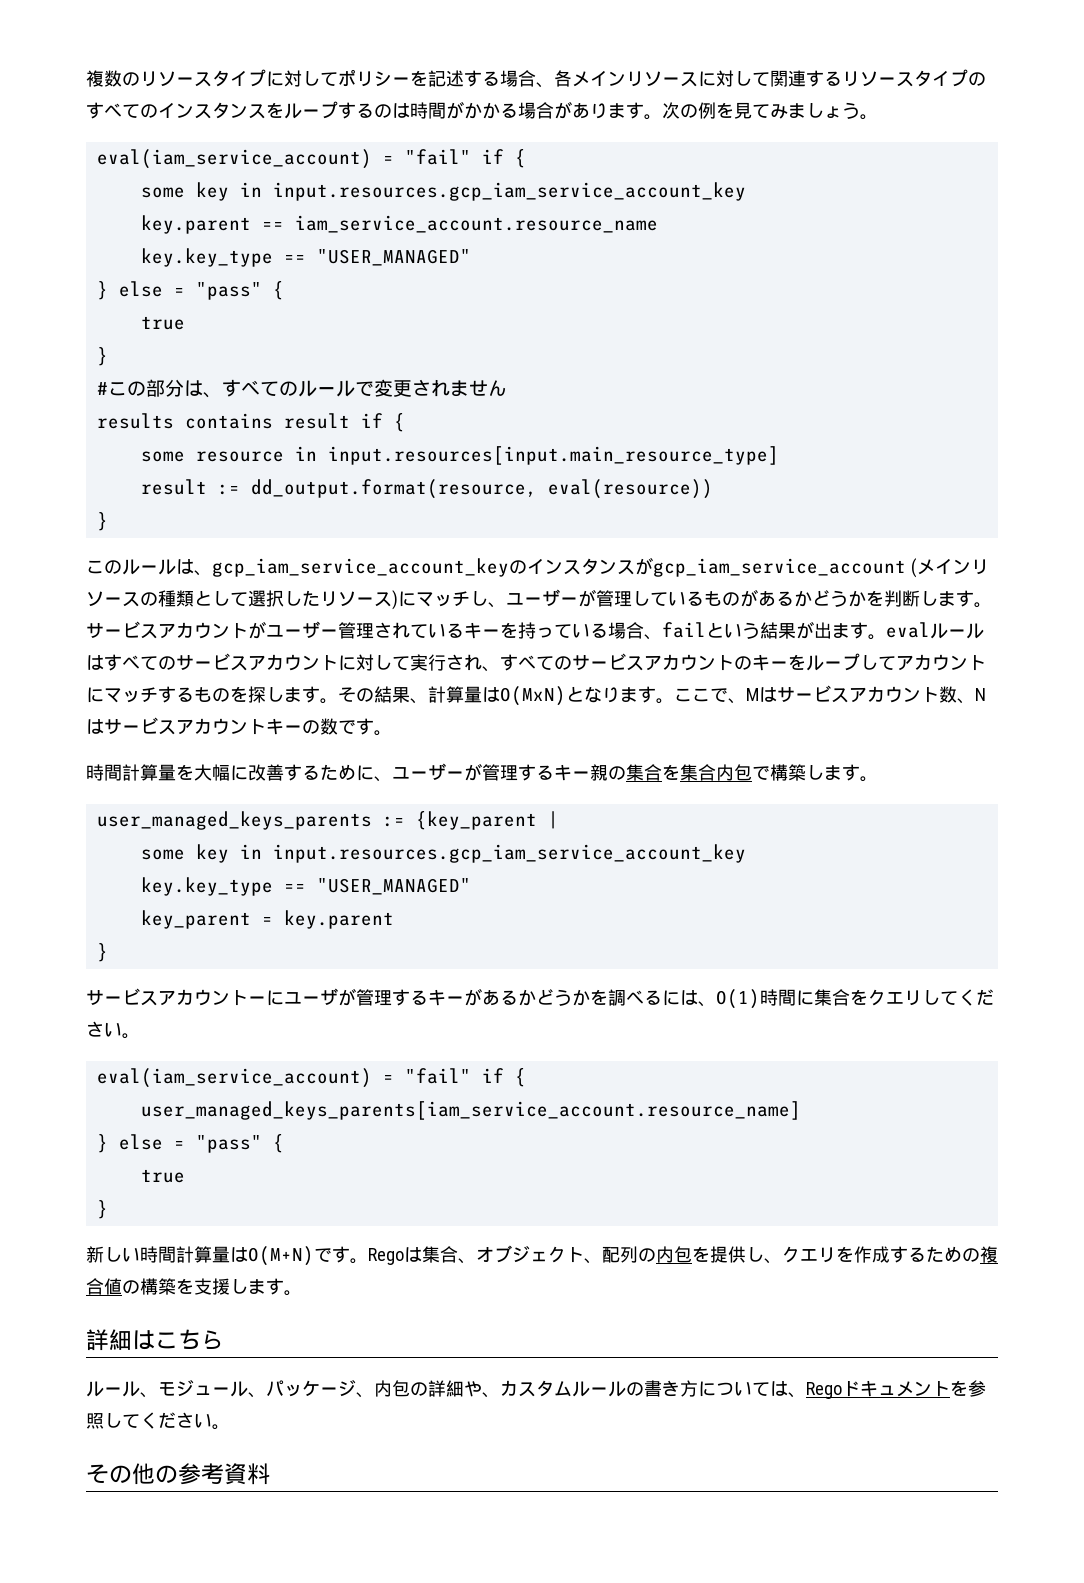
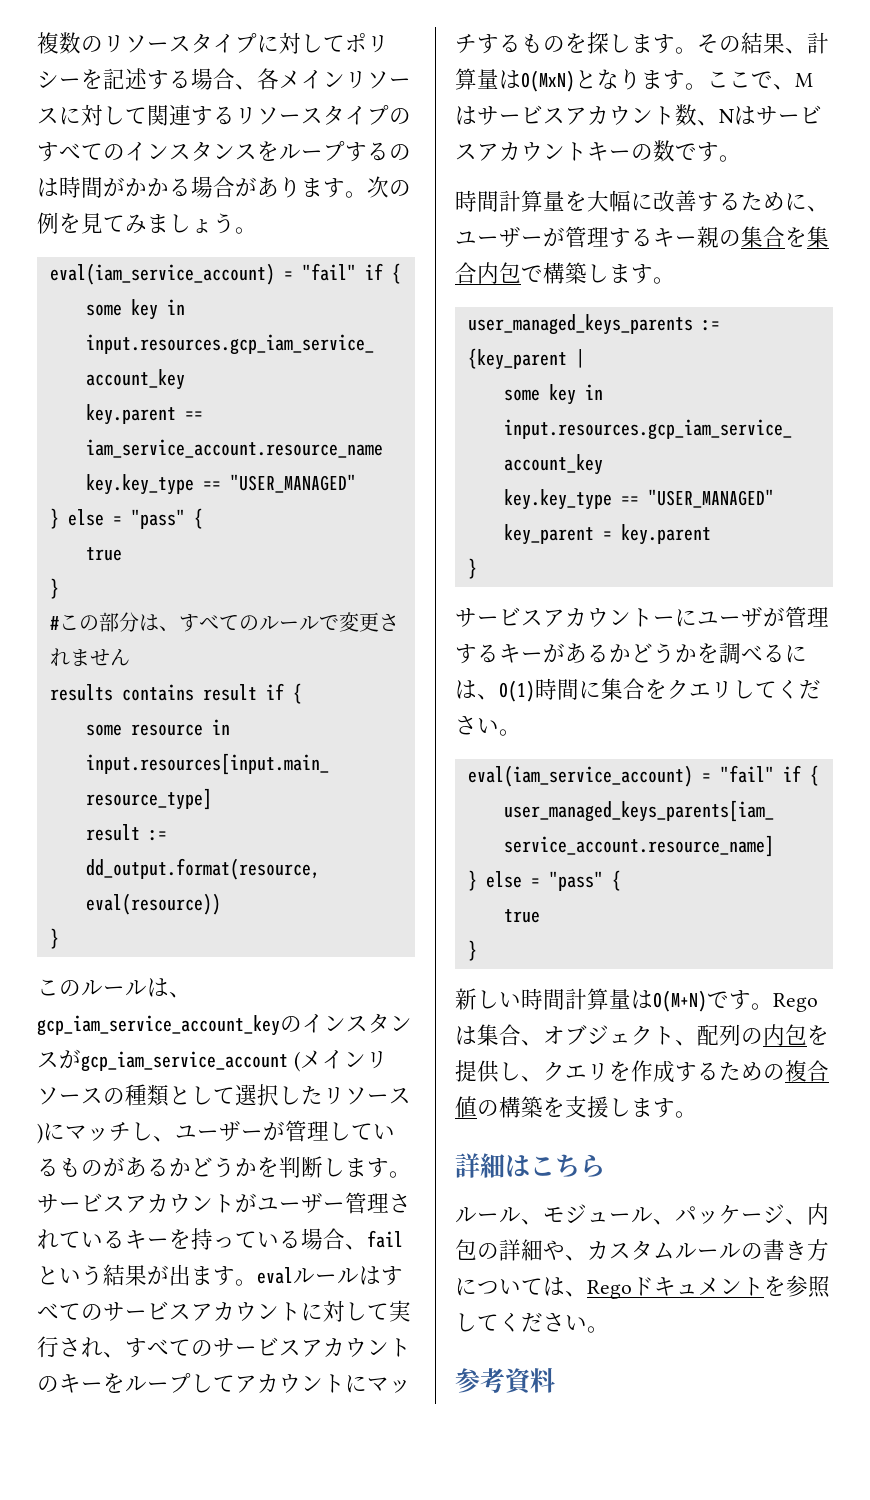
[86,1463,178,1485] その他の -> (609, 1329) none

